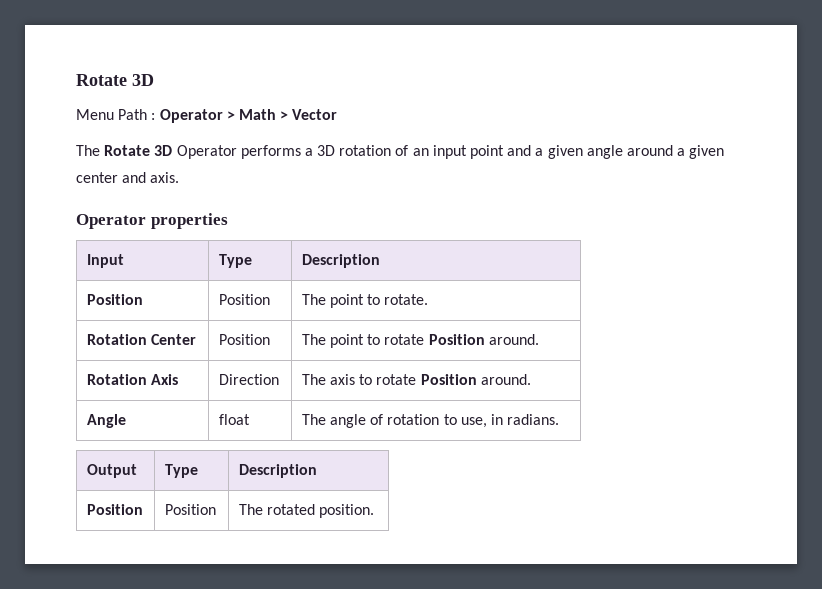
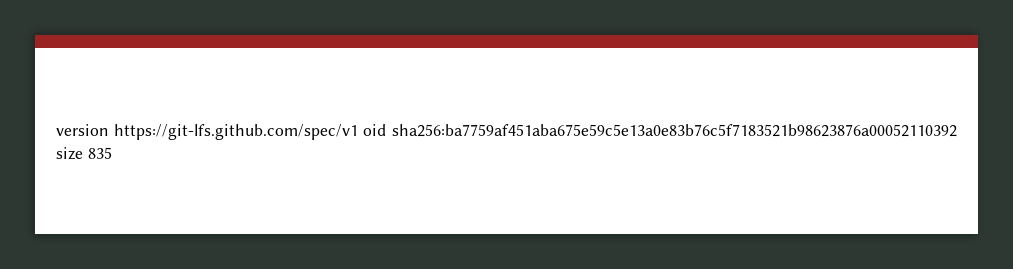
[76,74,154,86] [76,109,338,123] [76,145,725,159] [76,172,180,183] [76,213,228,229] [86,254,124,268] [218,254,252,268] [301,254,380,268] [86,294,143,305] [218,294,270,305] [301,294,429,308] [86,334,196,345] [218,334,270,345] [301,334,539,348] [86,374,178,385] [218,374,279,385] [301,374,531,385] [86,414,126,428] [218,414,250,425] [301,414,560,428] [86,464,137,478] [164,464,198,478] [238,464,317,478] [86,504,143,515] [164,504,216,515] [238,504,375,518] Rotate 3D // Menu Path : Operator > Math > Vector // The Rotate 3D Operator performs a 3D rotation of an input point and a given angle around a given center and axis. // Operator properties // Input | Type | Description // Position | Position | The point to rotate. // Rotation Center | Position | The point to rotate Position around. // Rotation Axis | Direction | The axis to rotate Position around. // Angle | float | The angle of rotation to use, in radians. // Output | Type | Description // Position | Position | The rotated position. -> [56,124,957,140] [56,147,112,160] version https://git-lfs.github.com/spec/v1 oid sha256:ba7759af451aba675e59c5e13a0e83b76c5f7183521b98623876a00052110392 size 835

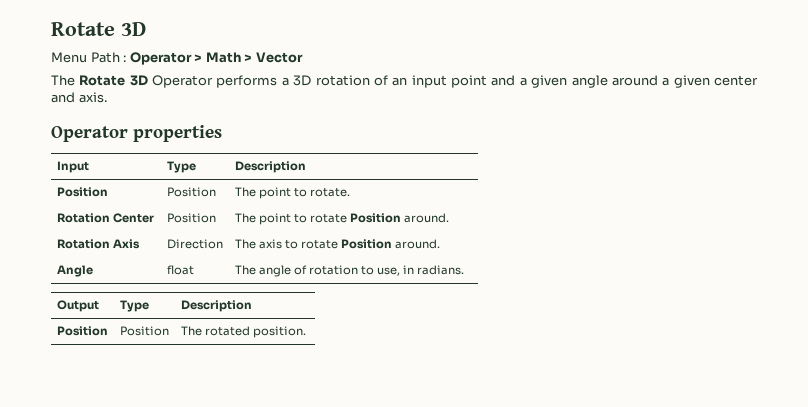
[56,124,957,140] [56,147,112,160] version https://git-lfs.github.com/spec/v1 oid sha256:ba7759af451aba675e59c5e13a0e83b76c5f7183521b98623876a00052110392 size 835 -> [51,22,146,36] [51,52,303,65] [51,75,758,88] [51,92,107,103] [51,125,223,142] [56,161,89,173] [166,161,196,173] [234,161,306,173] [56,187,108,197] [166,187,216,197] [234,187,350,199] [56,213,154,223] [166,213,216,223] [234,213,450,225] [56,239,140,249] [166,239,223,249] [234,239,441,249] [56,265,93,277] [166,265,194,275] [234,265,465,277] [56,300,99,312] [119,300,149,312] [180,300,252,312] [56,326,108,336] [119,326,169,336] [180,326,306,338] Rotate 3D // Menu Path : Operator > Math > Vector // The Rotate 3D Operator performs a 3D rotation of an input point and a given angle around a given center and axis. // Operator properties // Input | Type | Description // Position | Position | The point to rotate. // Rotation Center | Position | The point to rotate Position around. // Rotation Axis | Direction | The axis to rotate Position around. // Angle | float | The angle of rotation to use, in radians. // Output | Type | Description // Position | Position | The rotated position.

